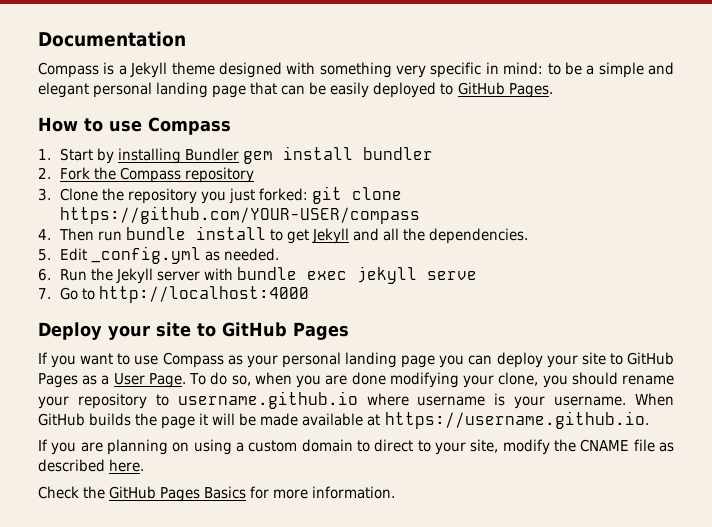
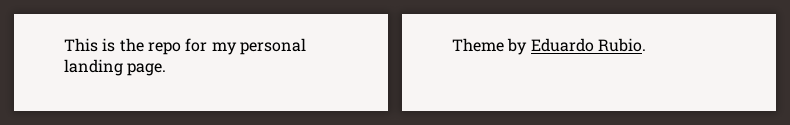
[38,31,186,47] [38,62,674,78] [38,82,553,98] [38,117,231,135] [38,146,433,164] [38,167,254,183] [38,186,402,204] [59,206,420,224] [38,226,528,244] [38,246,279,264] [38,266,477,284] [38,286,309,303] [38,322,349,340] [38,352,675,368] [38,372,674,388] [38,391,675,409] [38,411,649,429] [38,439,674,455] [38,459,145,472] [38,486,396,502] Documentation // Compass is a Jekyll theme designed with something very specific in mind: to be a simple and elegant personal landing page that can be easily deployed to GitHub Pages. // How to use Compass // 1. Start by installing Bundler gem install bundler // 2. Fork the Compass repository // 3. Clone the repository you just forked: git clone https://github.com/YOUR-USER/compass // 4. Then run bundle install to get Jekyll and all the dependencies. // 5. Edit _config.yml as needed. // 6. Run the Jekyll server with bundle exec jekyll serve // 7. Go to http://localhost:4000 // Deploy your site to GitHub Pages // If you want to use Compass as your personal landing page you can deploy your site to GitHub Pages as a User Page. To do so, when you are done modifying your clone, you should rename your repository to username.github.io where username is your username. When GitHub builds the page it will be made available at https://username.github.io. // If you are planning on using a custom domain to direct to your site, modify the CNAME file as described here. // Check the GitHub Pages Basics for more information. -> [64,38,306,55] [64,59,167,76] [452,38,646,55] This is the repo for my personal landing page. // Theme by Eduardo Rubio.

